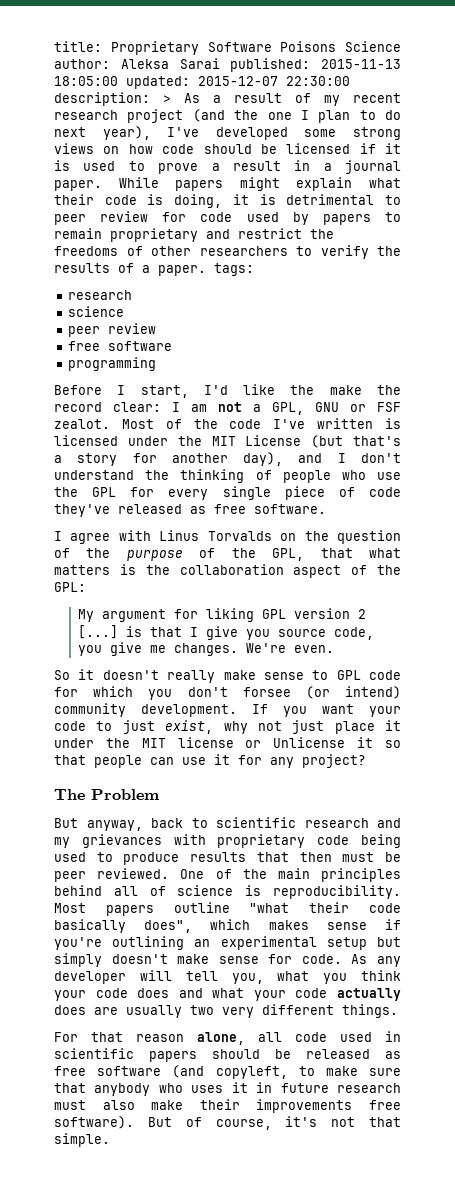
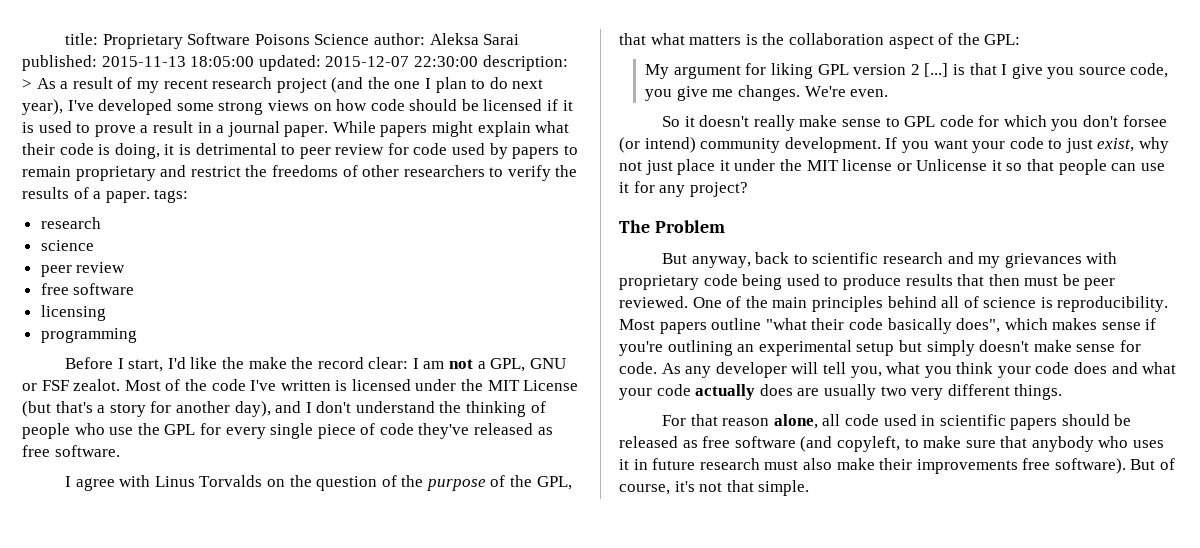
(173, 346) none -> [40,305,106,321] // licensing

